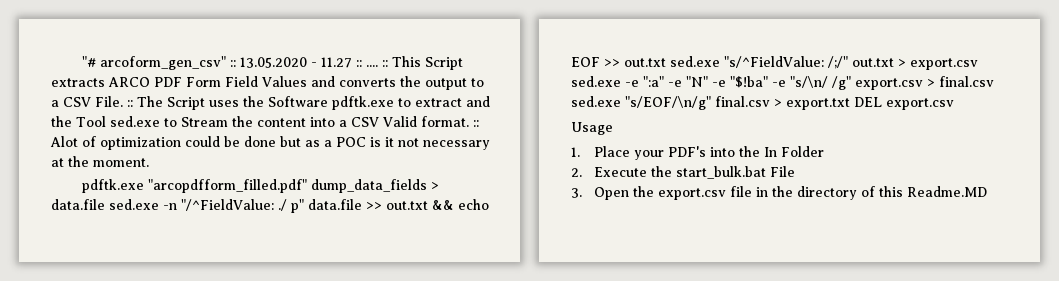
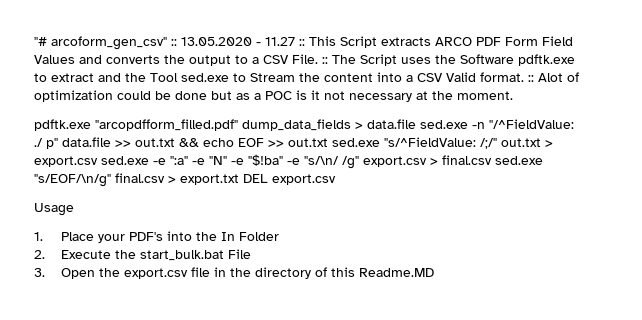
[366,60,389,67] .... :: -> (305, 42) none

